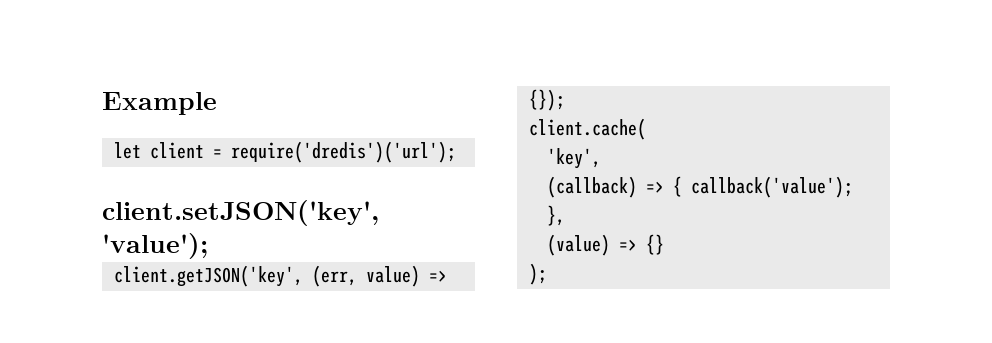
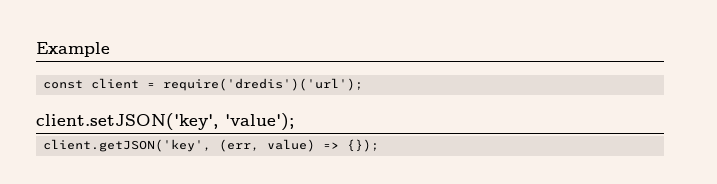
[114,142,142,159] let -> [42,80,83,89] const
[529,118,647,140] [547,148,602,169] [547,176,854,198] [547,205,566,226] [547,234,665,256] [529,263,548,285] // client.cache( // 'key', // (callback) => { callback('value'); }, // (value) => {} // ); -> (379, 145) none

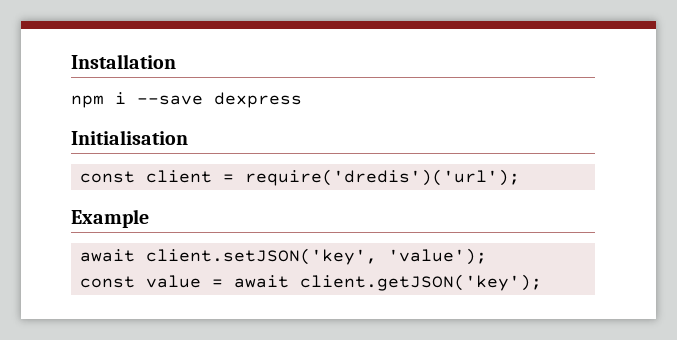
[36,42,110,57] Example -> [71,54,176,69] [71,92,302,108] [71,130,188,145] Installation // npm i --save dexpress // Initialisation
(363, 84) none -> [71,209,149,228] [80,249,136,262] Example // await
[42,139,379,152] client.getJSON('key', (err, value) => {}); -> [80,274,543,291] const value = await client.getJSON('key');

